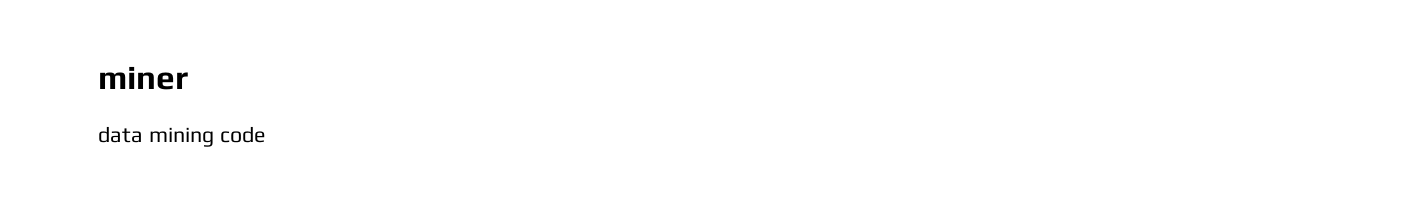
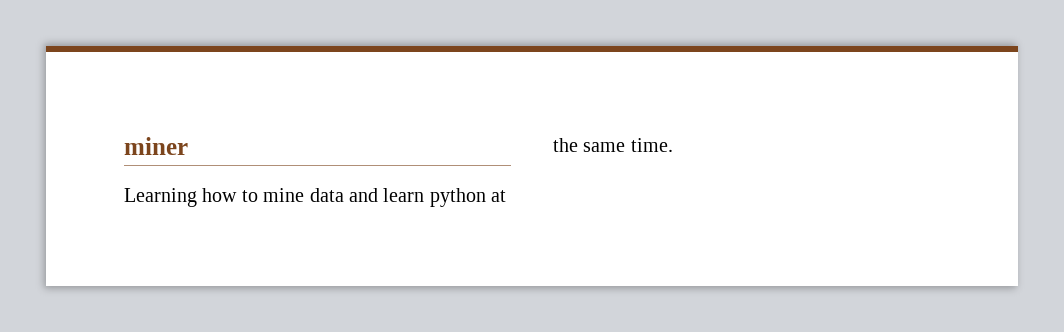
[98,126,266,147] data mining code -> [124,188,507,207] [553,138,673,152] Learning how to mine data and learn python at the same time.

